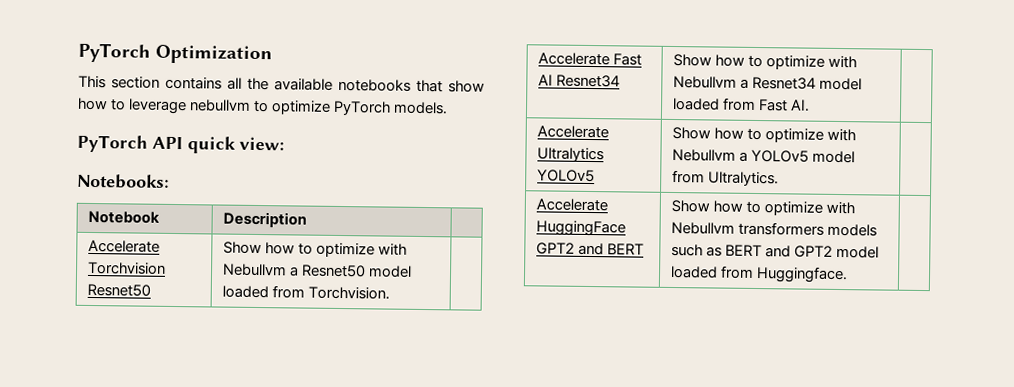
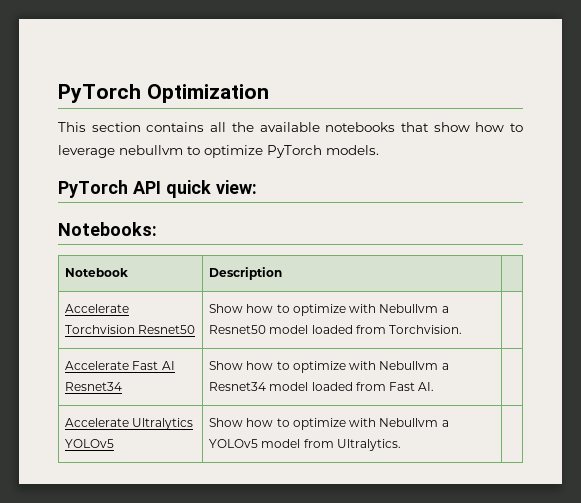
[535,198,608,212] [535,220,626,237] [535,242,644,256] [670,199,855,216] [670,221,877,237] [670,243,879,259] [669,265,848,284] // Accelerate HuggingFace GPT2 and BERT | Show how to optimize with Nebullvm transformers models such as BERT and GPT2 model loaded from Huggingface. | -> (401, 445) none

